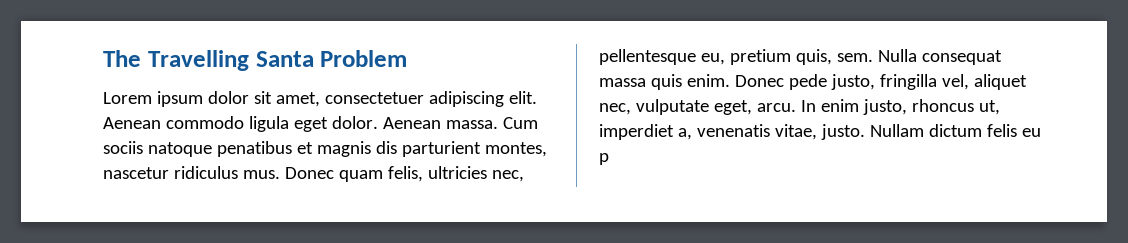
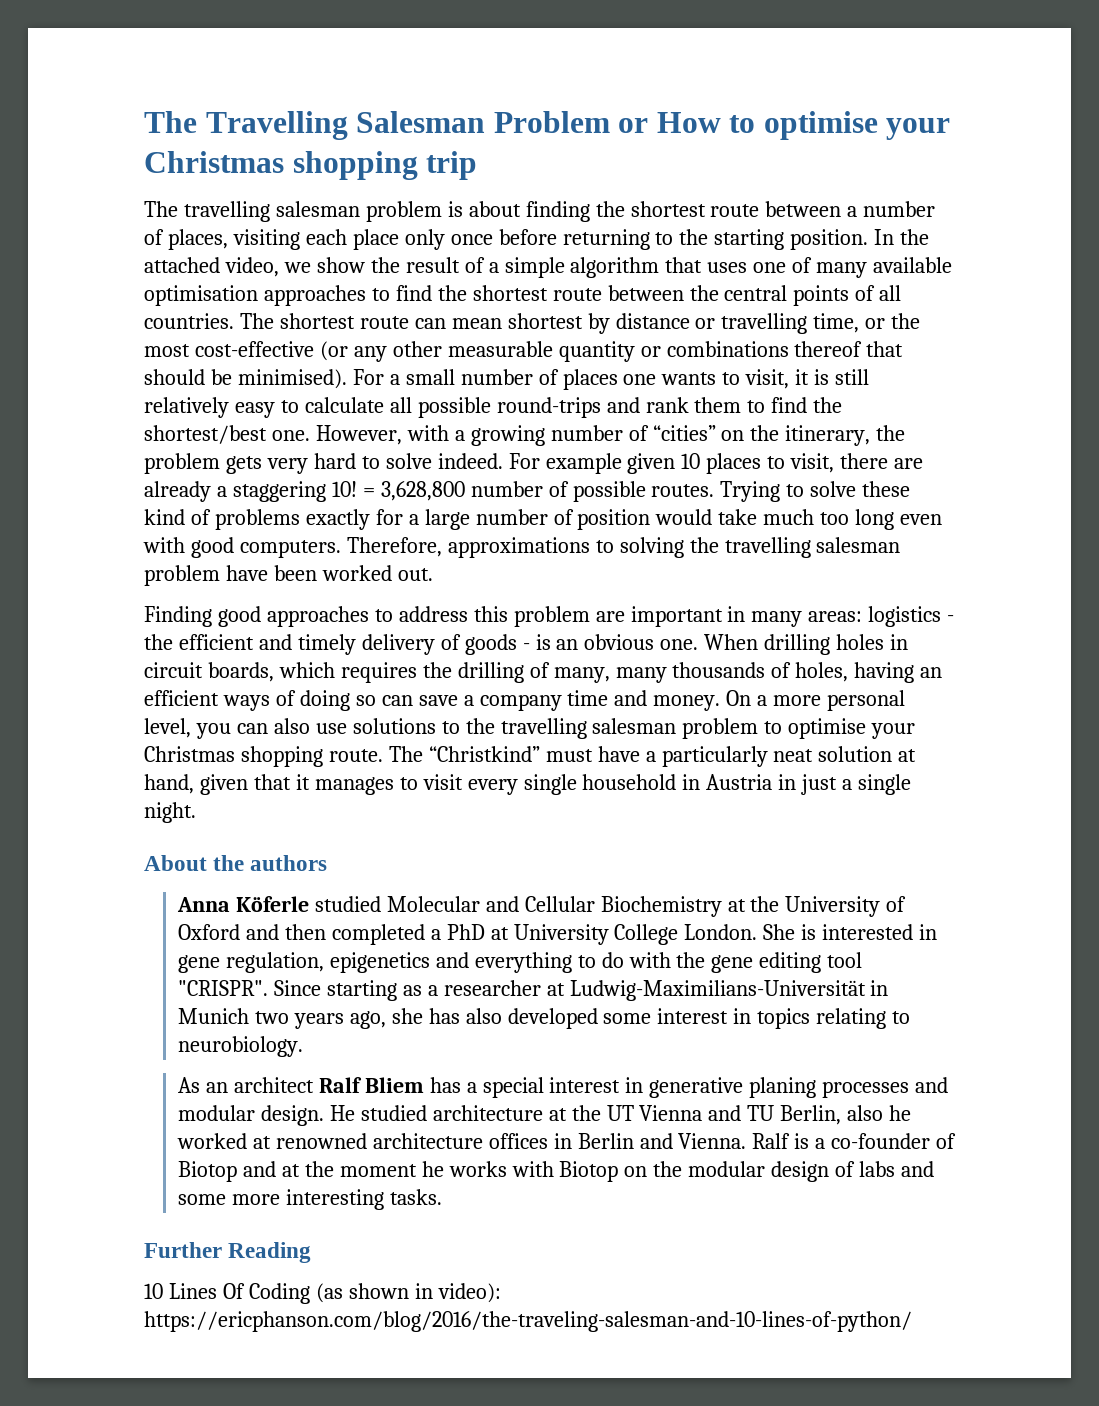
[255,51,314,67] Santa -> [356,111,486,133] Salesman
[103,91,537,107] [103,116,538,132] [103,141,547,157] [103,166,524,182] [599,49,1002,65] [599,74,1027,90] [599,99,1000,115] [599,124,1041,140] [599,153,609,165] // Lorem ipsum dolor sit amet, consectetuer adipiscing elit. Aenean commodo ligula eget dolor. Aenean massa. Cum sociis natoque penatibus et magnis dis parturient montes, nascetur ridiculus mus. Donec quam felis, ultricies nec, pellentesque eu, pretium quis, sem. Nulla consequat massa quis enim. Donec pede justo, fringilla vel, aliquet nec, vulputate eget, arcu. In enim justo, rhoncus ut, imperdiet a, venenatis vitae, justo. Nullam dictum felis eu p -> [618,111,951,140] [144,151,478,180] [144,201,936,222] [144,229,930,250] [144,257,953,278] [144,285,902,306] [144,313,921,334] [144,341,904,362] [144,369,870,390] [144,397,843,418] [144,425,906,446] [144,453,924,474] [144,481,911,502] [144,509,943,530] [143,537,901,558] [144,565,433,586] [144,606,955,627] [144,634,909,655] [144,662,943,683] [144,690,906,711] [144,718,916,739] [144,746,917,767] [144,774,912,795] [144,802,196,823] [144,855,328,871] [176,896,907,917] [177,924,938,945] [177,952,863,973] [177,980,889,1001] [177,1008,911,1029] [177,1036,303,1057] [177,1077,949,1098] [177,1105,912,1126] [176,1133,957,1149] [177,1161,935,1182] [177,1189,442,1210] [144,1242,312,1263] [144,1283,501,1304] [144,1311,912,1332] or How to optimise your Christmas shopping trip // The travelling salesman problem is about finding the shortest route between a number of places, visiting each place only once before returning to the starting position. In the attached video, we show the result of a simple algorithm that uses one of many available optimisation approaches to find the shortest route between the central points of all countries. The shortest route can mean shortest by distance or travelling time, or the most cost-effective (or any other measurable quantity or combinations thereof that should be minimised). For a small number of places one wants to visit, it is still relatively easy to calculate all possible round-trips and rank them to find the shortest/best one. However, with a growing number of “cities” on the itinerary, the problem gets very hard to solve indeed. For example given 10 places to visit, there are already a staggering 10! = 3,628,800 number of possible routes. Trying to solve these kind of problems exactly for a large number of position would take much too long even with good computers. Therefore, approximations to solving the travelling salesman problem have been worked out. // Finding good approaches to address this problem are important in many areas: logistics - the efficient and timely delivery of goods - is an obvious one. When drilling holes in circuit boards, which requires the drilling of many, many thousands of holes, having an efficient ways of doing so can save a company time and money. On a more personal level, you can also use solutions to the travelling salesman problem to optimise your Christmas shopping route. The “Christkind” must have a particularly neat solution at hand, given that it manages to visit every single household in Austria in just a single night. // About the authors // Anna Köferle studied Molecular and Cellular Biochemistry at the University of Oxford and then completed a PhD at University College London. She is interested in gene regulation, epigenetics and everything to do with the gene editing tool "CRISPR". Since starting as a researcher at Ludwig-Maximilians-Universität in Munich two years ago, she has also developed some interest in topics relating to neurobiology. // As an architect Ralf Bliem has a special interest in generative planing processes and modular design. He studied architecture at the UT Vienna and TU Berlin, also he worked at renowned architecture offices in Berlin and Vienna. Ralf is a co-founder of Biotop and at the moment he works with Biotop on the modular design of labs and some more interesting tasks. // Further Reading // 10 Lines Of Coding (as shown in video): https://ericphanson.com/blog/2016/the-traveling-salesman-and-10-lines-of-python/

